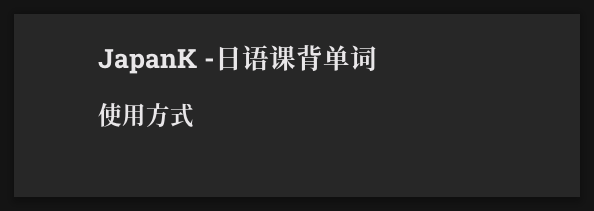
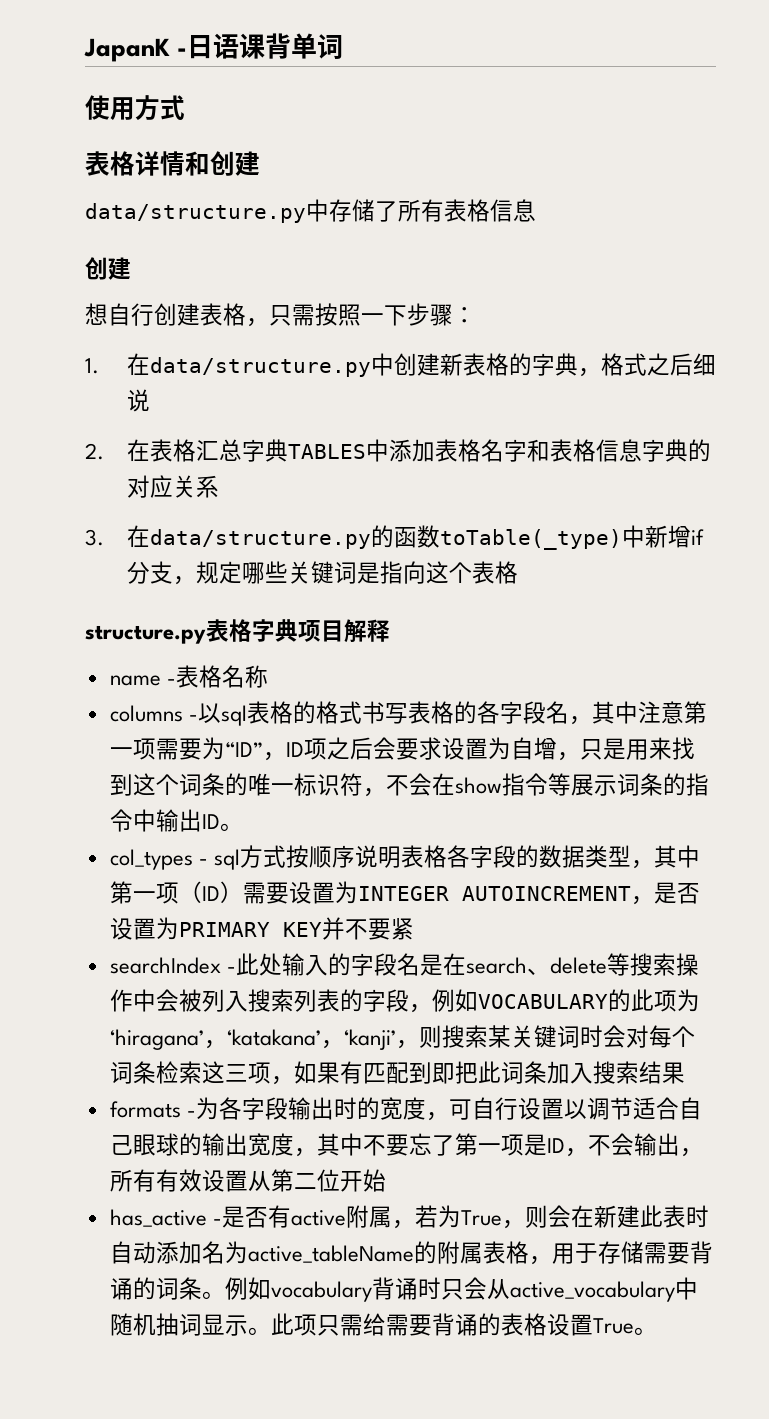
(194, 115) none -> [85,151,260,176] [85,199,536,223] [85,257,131,280] [85,303,476,327] [85,353,716,377] [126,389,150,412] [85,439,711,462] [126,475,219,498] [85,525,704,550] [126,561,518,585] [85,619,390,644] [109,665,268,688] [109,701,707,726] [109,737,695,761] [109,773,709,797] [109,809,243,832] [109,845,700,870] [109,881,700,905] [109,917,414,940] [109,953,699,976] [109,989,700,1013] [109,1025,695,1050] [109,1061,685,1085] [109,1097,702,1121] [109,1133,703,1157] [109,1169,386,1192] [109,1205,709,1229] [109,1241,713,1265] [109,1277,698,1302] [109,1313,657,1336] // 表格详情和创建 // data/structure.py中存储了所有表格信息 // 创建 // 想自行创建表格，只需按照一下步骤： // 1.在data/structure.py中创建新表格的字典，格式之后细说 // 2.在表格汇总字典TABLES中添加表格名字和表格信息字典的对应关系 // 3.在data/structure.py的函数toTable(_type)中新增if分支，规定哪些关键词是指向这个表格 // structure.py表格字典项目解释 // name -表格名称 // columns -以sql表格的格式书写表格的各字段名，其中注意第一项需要为“ID”，ID项之后会要求设置为自增，只是用来找到这个词条的唯一标识符，不会在show指令等展示词条的指令中输出ID。 // col_types - sql方式按顺序说明表格各字段的数据类型，其中第一项（ID）需要设置为INTEGER AUTOINCREMENT，是否设置为PRIMARY KEY并不要紧 // searchIndex -此处输入的字段名是在search、delete等搜索操作中会被列入搜索列表的字段，例如VOCABULARY的此项为‘hiragana’，‘katakana’，‘kanji’，则搜索某关键词时会对每个词条检索这三项，如果有匹配到即把此词条加入搜索结果 // formats -为各字段输出时的宽度，可自行设置以调节适合自己眼球的输出宽度，其中不要忘了第一项是ID，不会输出，所有有效设置从第二位开始 // has_active -是否有active附属，若为True，则会在新建此表时自动添加名为active_tableName的附属表格，用于存储需要背诵的词条。例如vocabulary背诵时只会从active_vocabulary中随机抽词显示。此项只需给需要背诵的表格设置True。

